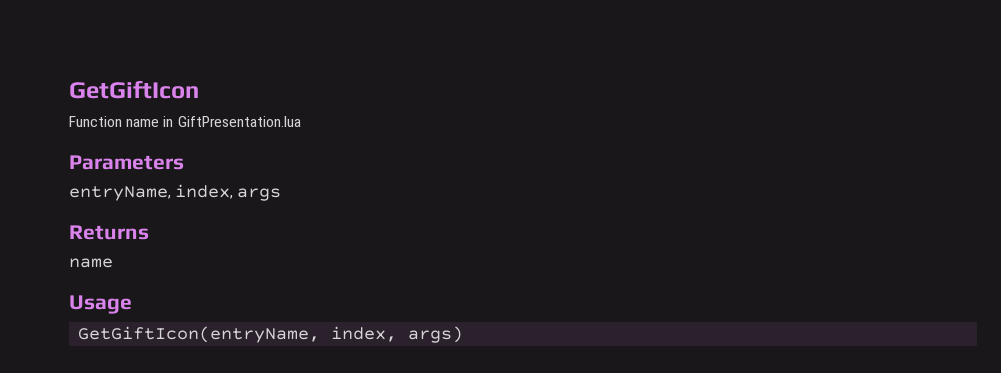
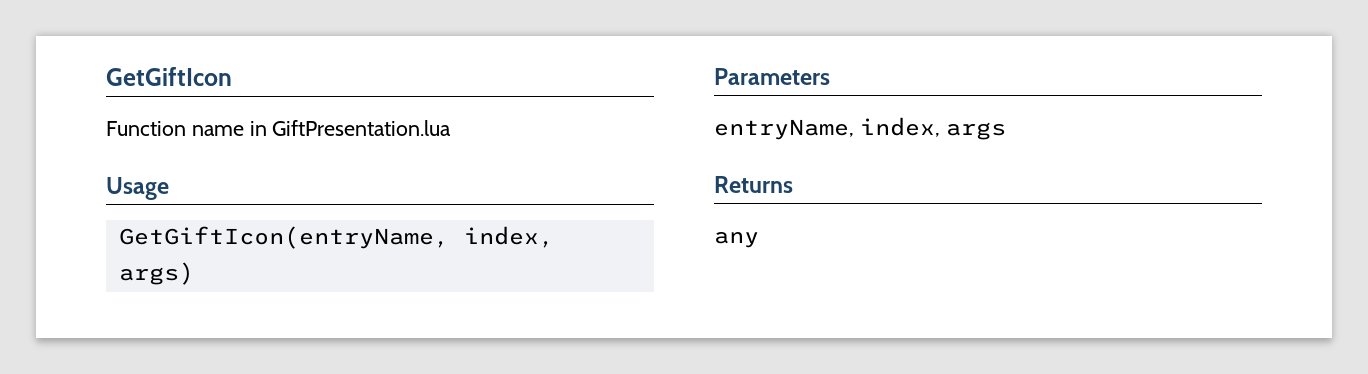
(301, 121) none -> [106,177,169,200] [118,226,554,249] [118,262,194,285] // Usage // GetGiftIcon(entryName, index, args)
[69,258,113,268] [69,295,132,314] [78,326,464,343] name // Usage // GetGiftIcon(entryName, index, args) -> [714,231,759,248] any

